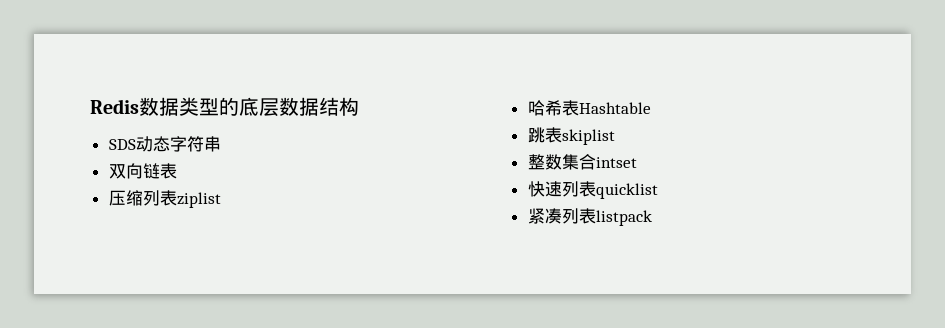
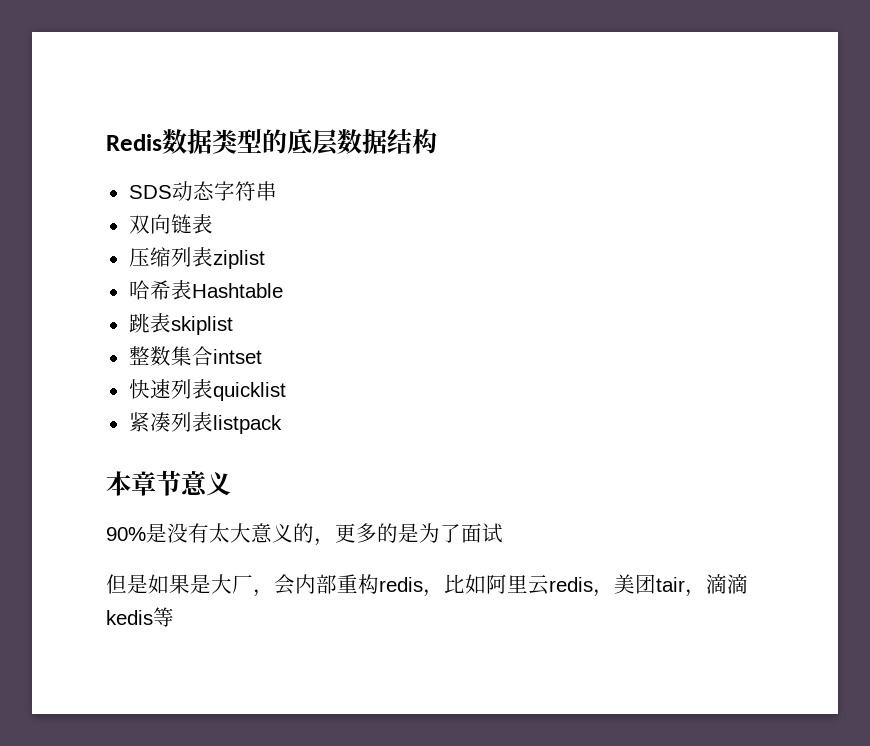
(652, 218) none -> [106,470,231,496] [106,523,503,546] [106,574,748,597] [106,607,174,627] // 本章节意义 // 90%是没有太大意义的，更多的是为了面试 // 但是如果是大厂，会内部重构redis，比如阿里云redis，美团tair，滴滴kedis等

